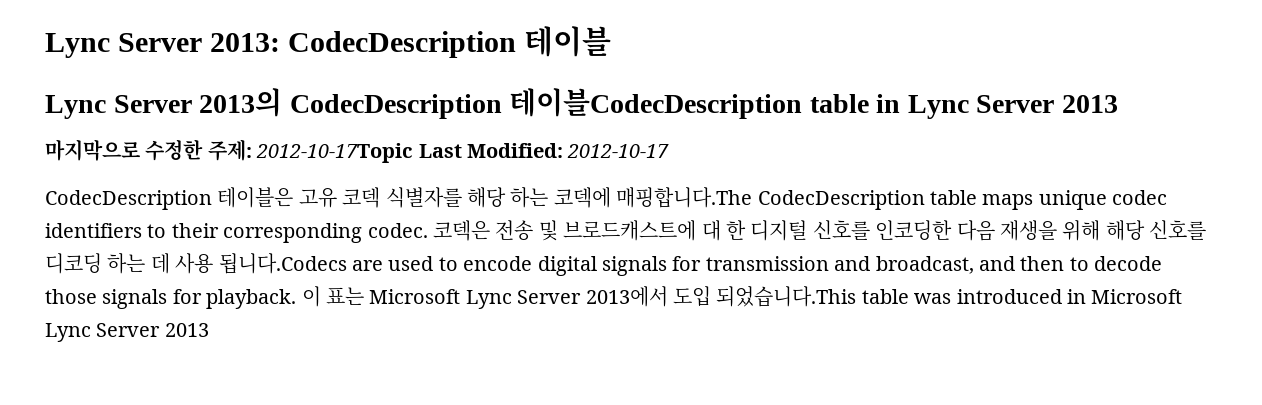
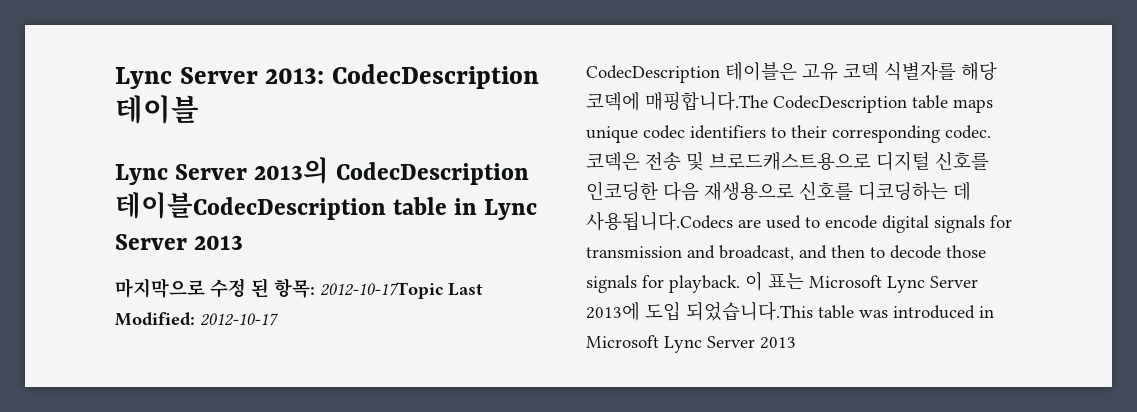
[145,139,252,161] 수정한 주제: -> [210,278,315,298] 수정 된 항목:
[510,187,549,208] 하는 -> (997, 71) none
[563,220,746,241] 브로드캐스트에 대 한 -> [709,151,871,171] 브로드캐스트용으로
[999,220,1207,241] [45,253,347,274] 재생을 위해 해당 신호를 디코딩 하는 데 사용 됩니다.Codecs -> [704,181,971,201] [586,211,733,231] 재생용으로 신호를 디코딩하는 데 사용됩니다.Codecs
[585,286,668,307] 2013에서 -> [586,302,640,321] 2013에

